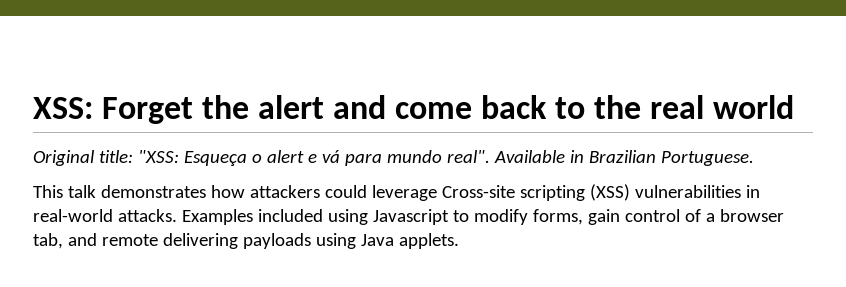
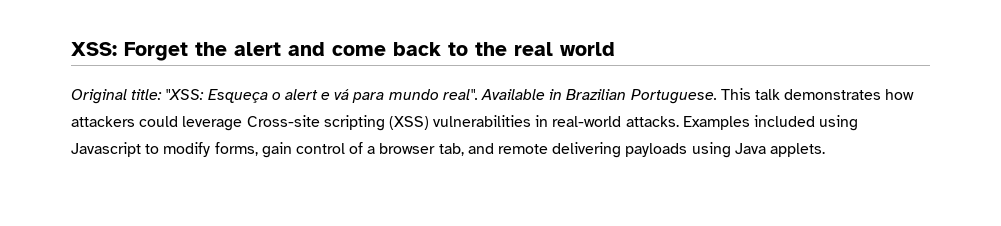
(754, 158) // -> (717, 96) none

